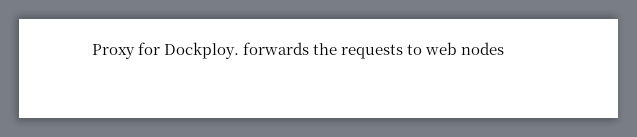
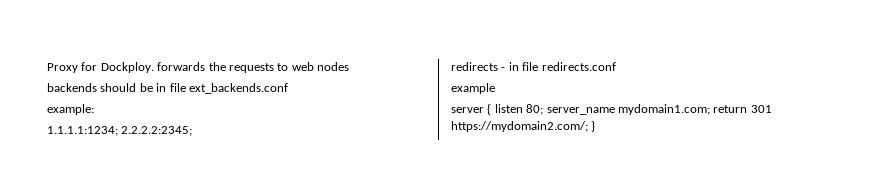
(505, 48) none -> [47,83,288,94] [47,104,94,115] [47,126,193,136] [451,62,616,71] [451,83,495,94] [451,104,772,115] [451,121,596,132] // backends should be in file ext_backends.conf // example: // 1.1.1.1:1234; 2.2.2.2:2345; // redirects - in file redirects.conf // example // server { listen 80; server_name mydomain1.com; return 301 https://mydomain2.com/; }

